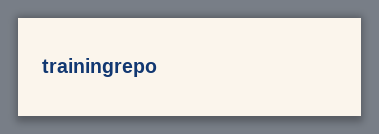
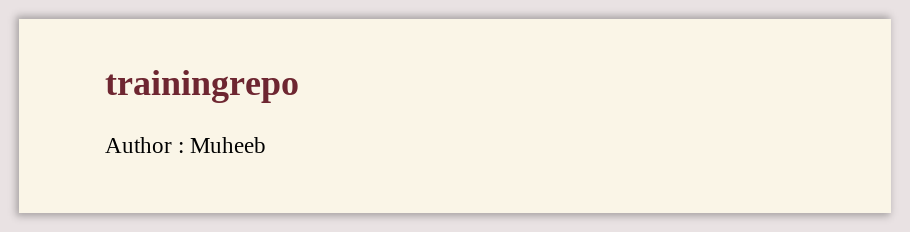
(157, 67) none -> [105,137,267,153] // Author : Muheeb

